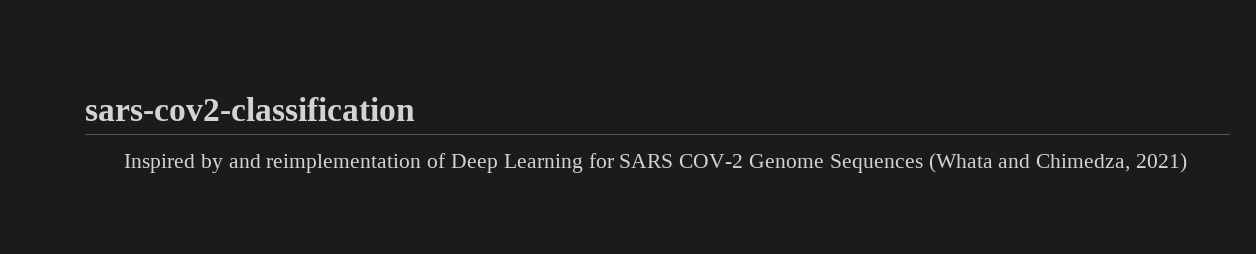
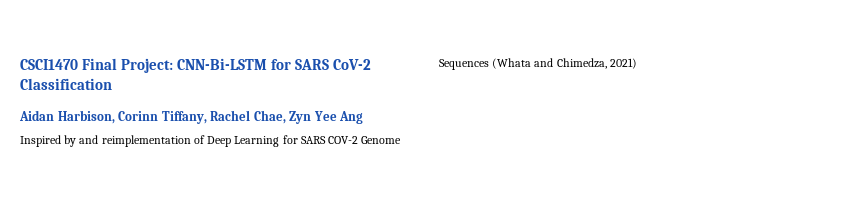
[85,97,415,121] sars-cov2-classification -> [20,58,372,73] [20,78,112,90] [19,110,364,124] CSCI1470 Final Project: CNN-Bi-LSTM for SARS CoV-2 Classification // Aidan Harbison, Corinn Tiffany, Rachel Chae, Zyn Yee Ang

